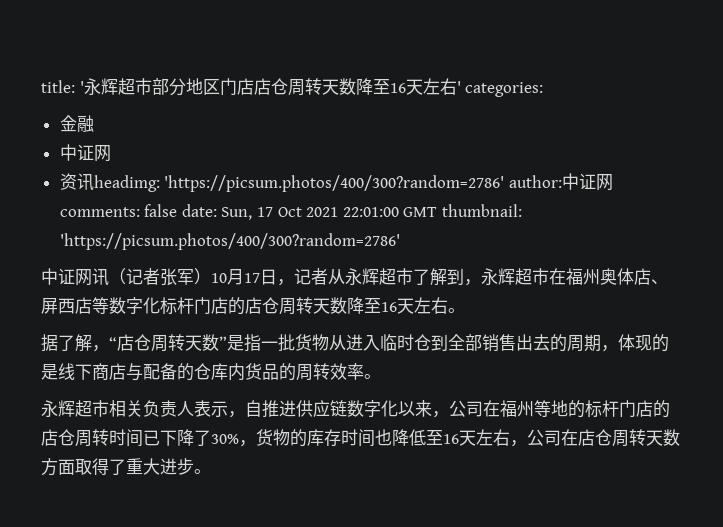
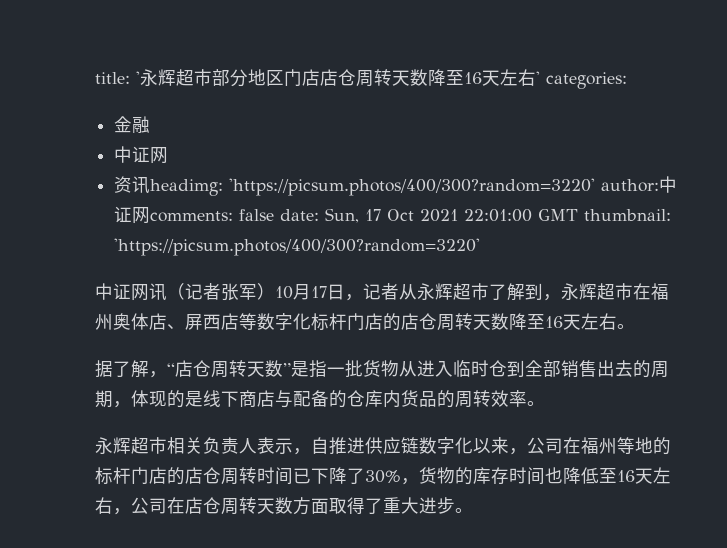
[164,175,505,192] 'https://picsum.photos/400/300?random=2786' -> [229,178,596,196] 'https://picsum.photos/400/300?random=3220'
[59,233,400,250] 'https://picsum.photos/400/300?random=2786' -> [114,238,481,256] 'https://picsum.photos/400/300?random=3220'

